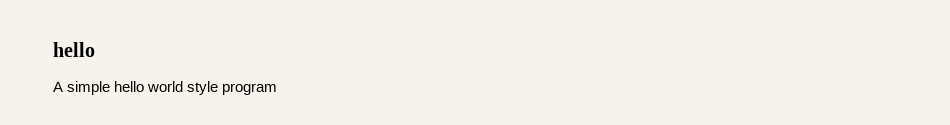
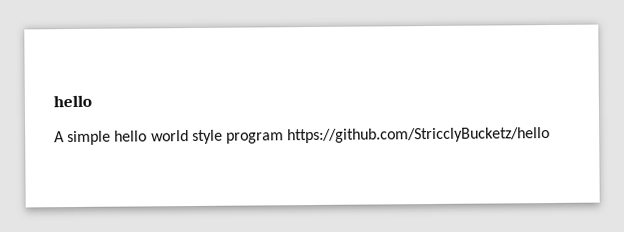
(278, 89) none -> [287,127,551,144] https://github.com/StricclyBucketz/hello

